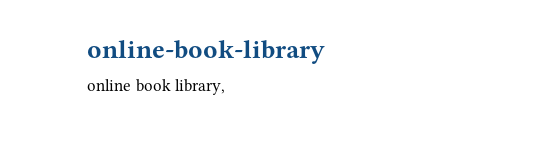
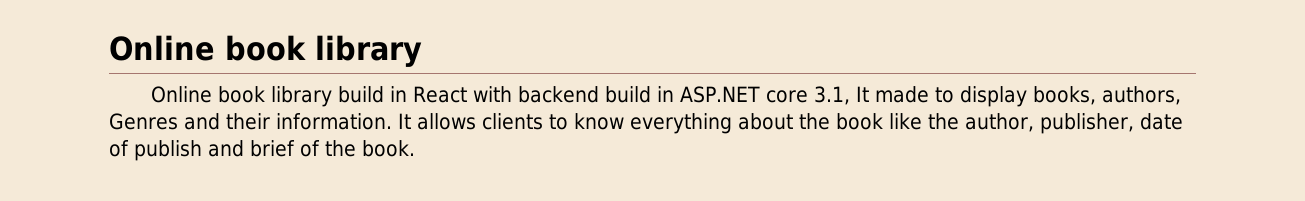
[87,40,325,64] [87,79,226,95] online-book-library // online book library, -> [109,35,422,67] [150,86,1181,107] [109,113,1183,134] [109,140,415,161] Online book library // Online book library build in React with backend build in ASP.NET core 3.1, It made to display books, authors, Genres and their information. It allows clients to know everything about the book like the author, publisher, date of publish and brief of the book.

